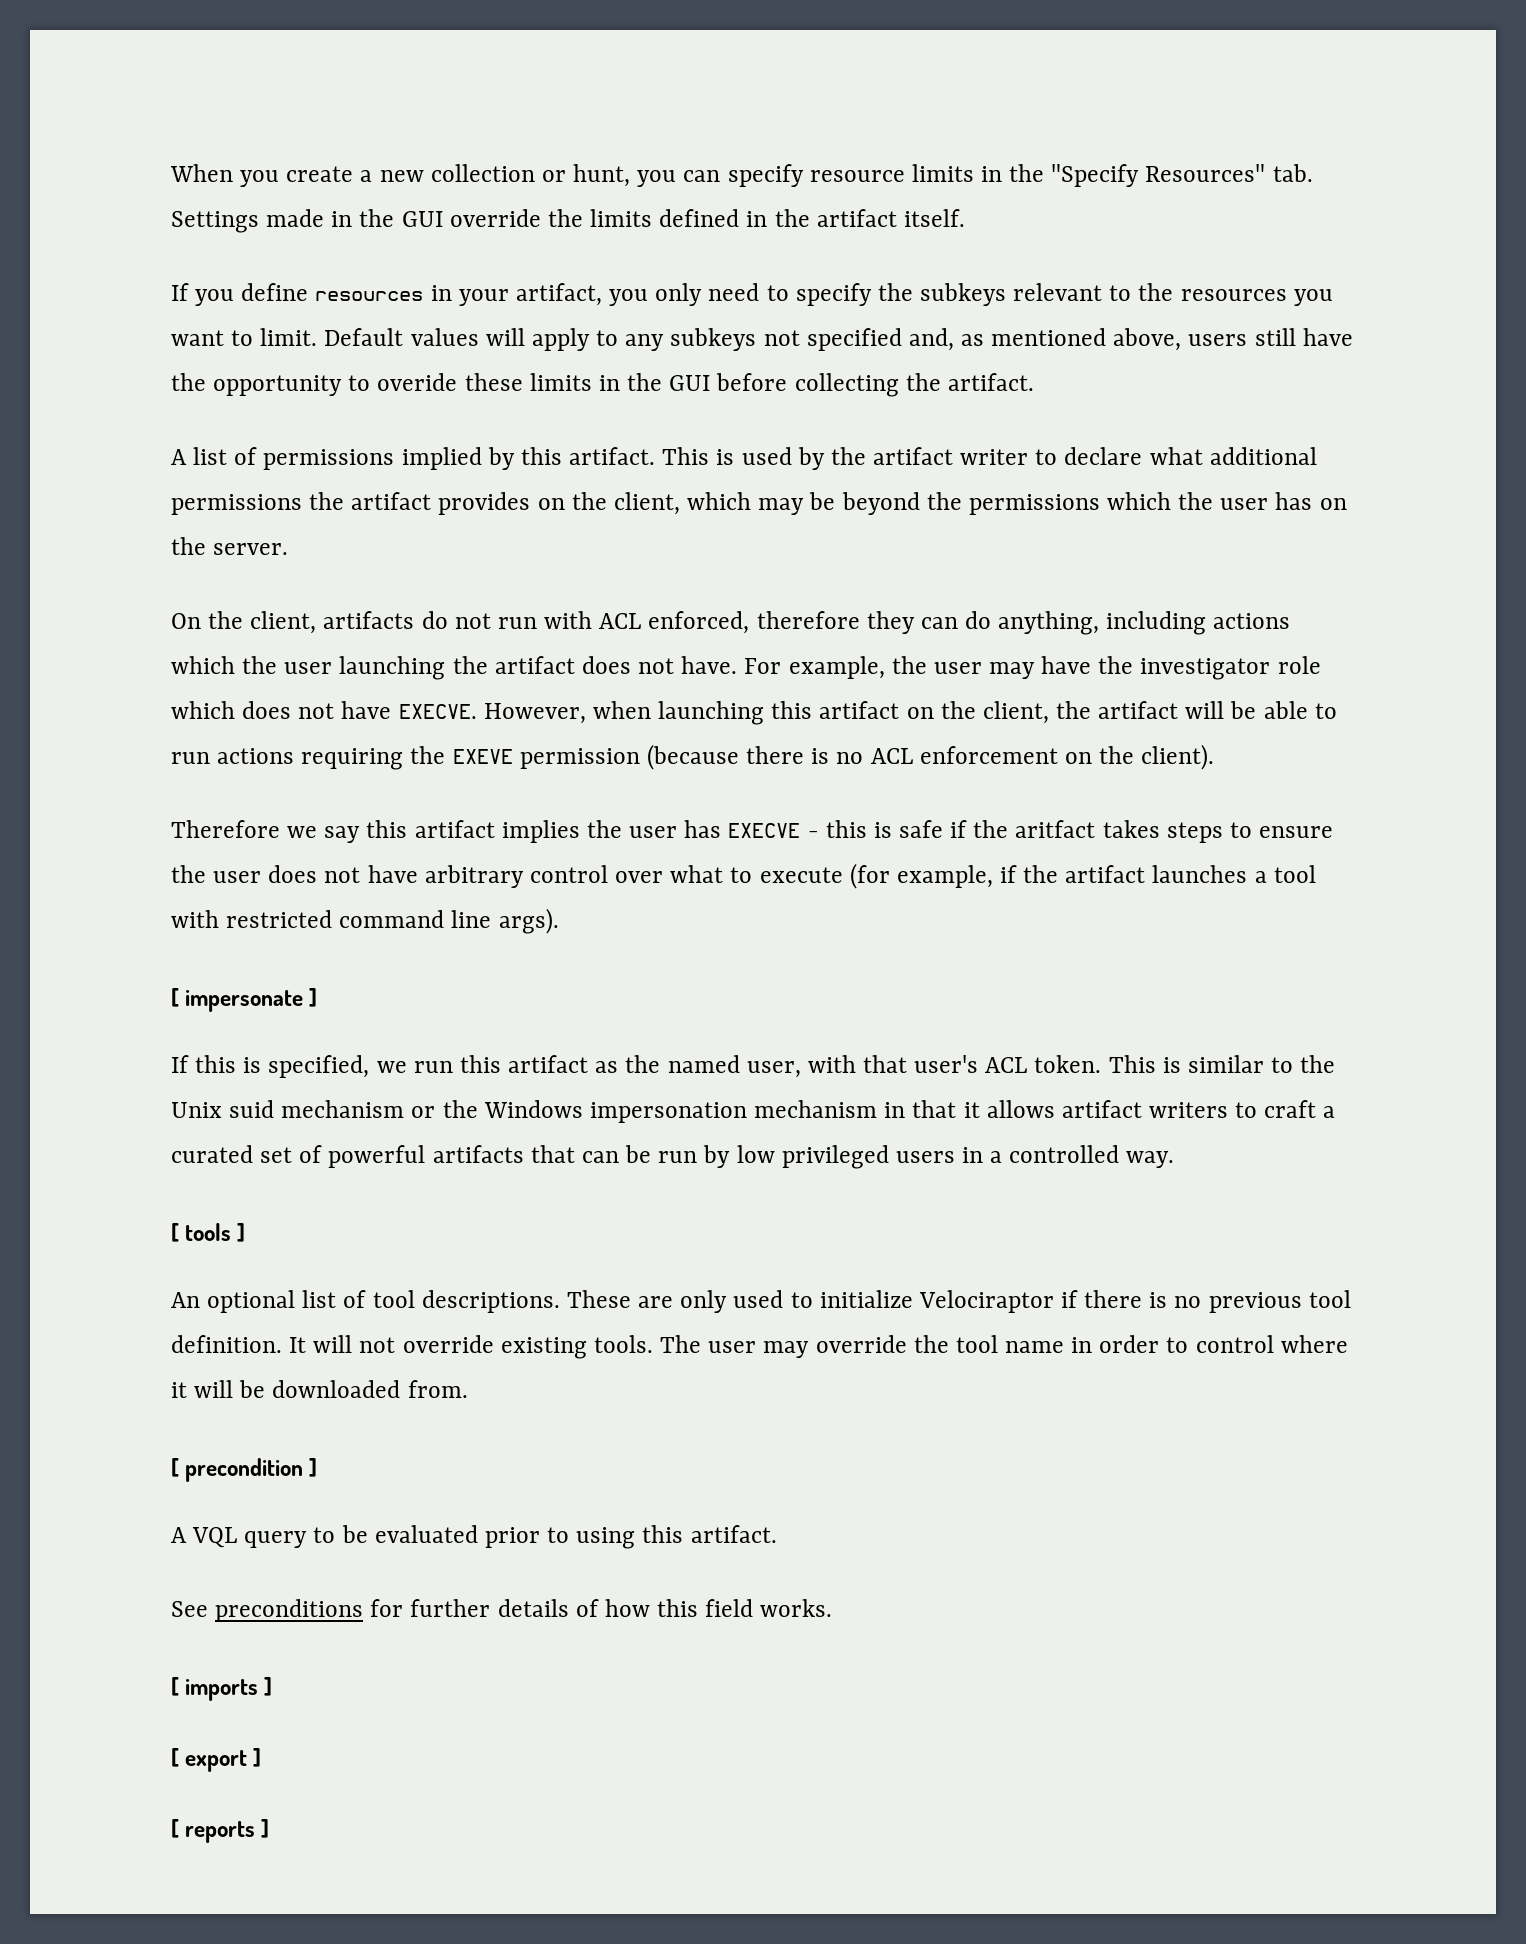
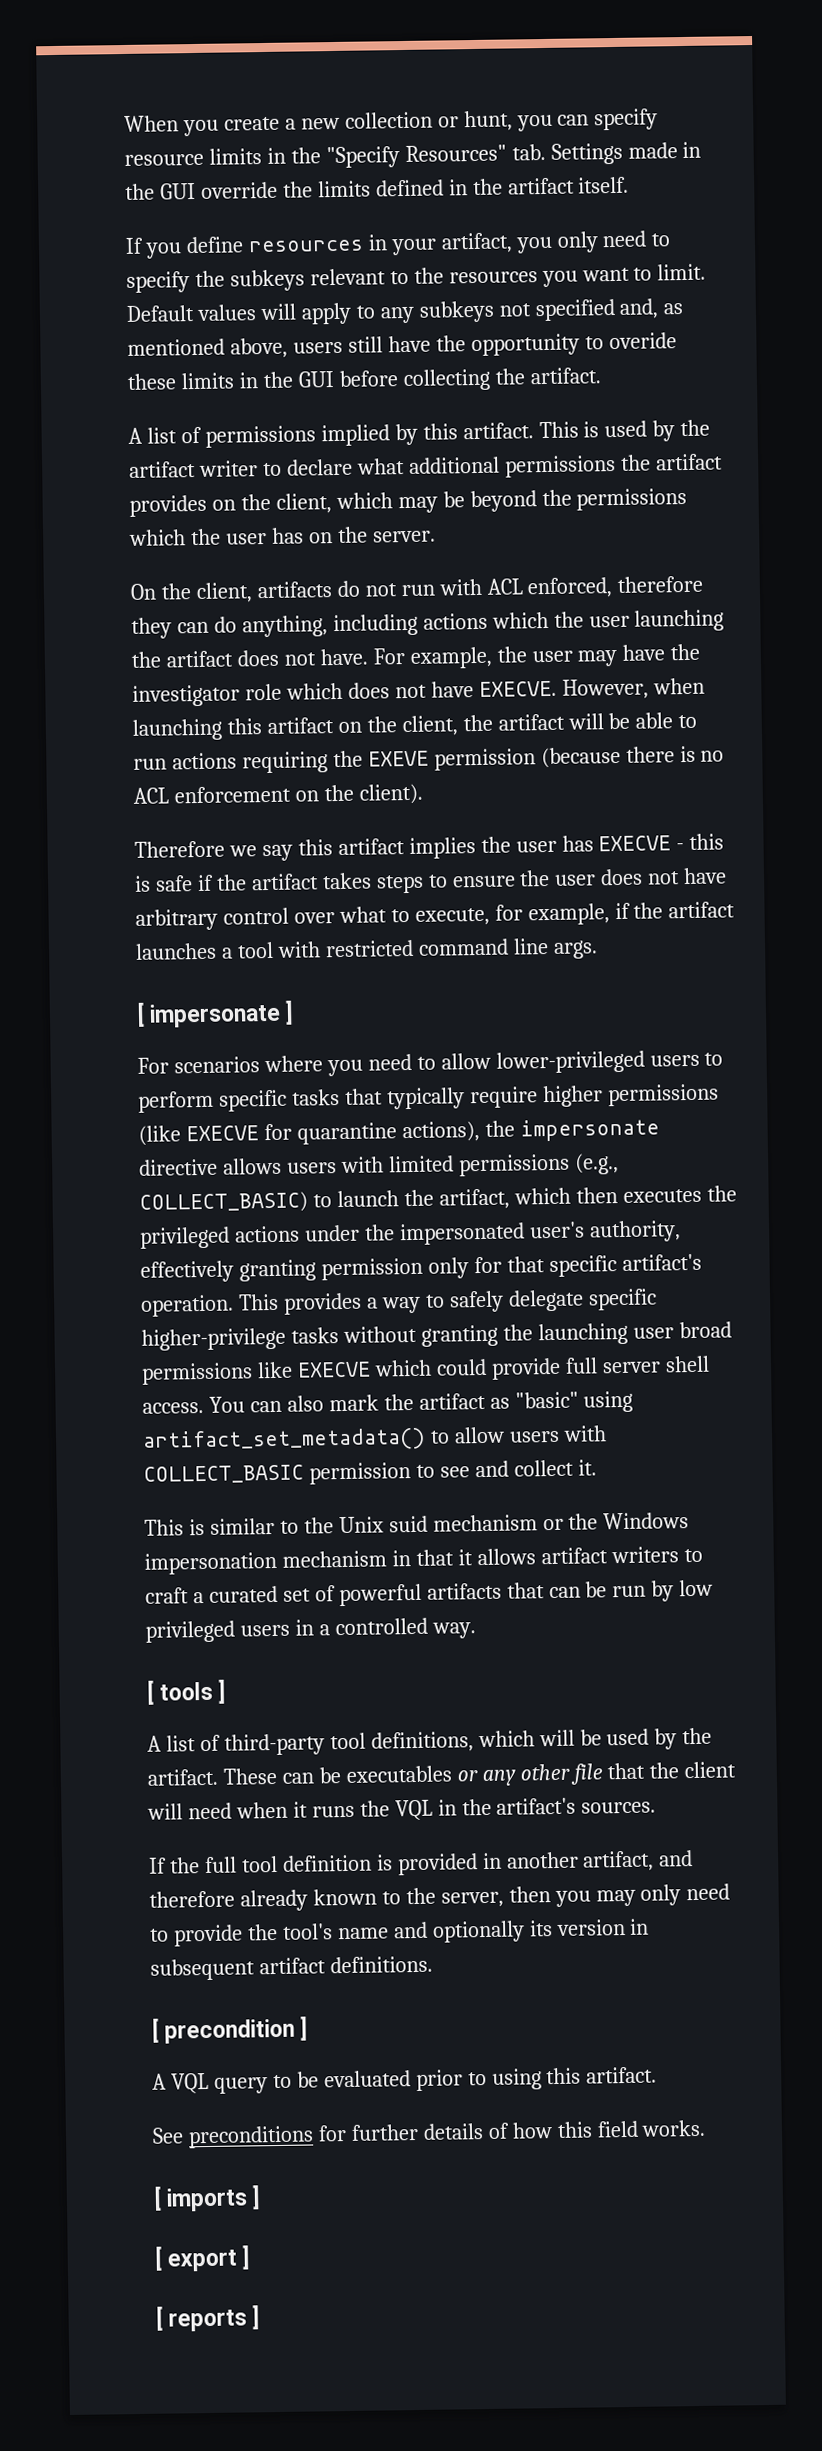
[1015,820,1096,838] aritfact -> [250,873,319,891] artifact
[759,863,890,889] execute (for -> [414,904,523,926] execute, for
[498,908,559,934] args). -> [552,940,598,959] args.
[171,1055,1102,1078] If this is specified, we run this artifact as the named user, with that user's ACL token. -> [137,1050,724,1077] [138,1083,719,1113] [138,1118,660,1146] [139,1153,619,1177] [139,1185,737,1214] [140,1220,681,1249] [140,1253,702,1283] [140,1288,657,1317] [141,1321,732,1351] [141,1355,710,1385] [142,1390,634,1414] [142,1425,607,1453] [143,1459,597,1485] For scenarios where you need to allow lower-privileged users to perform specific tasks that typically require higher permissions (like EXECVE for quarantine actions), the impersonate directive allows users with limited permissions (e.g., COLLECT_BASIC) to launch the artifact, which then executes the privileged actions under the impersonated user's authority, effectively granting permission only for that specific artifact's operation. This provides a way to safely delegate specific higher-privilege tasks without granting the launching user broad permissions like EXECVE which could provide full server shell access. You can also mark the artifact as "basic" using artifact_set_metadata() to allow users with COLLECT_BASIC permission to see and collect it. //
[171,1290,1351,1313] [171,1335,1348,1359] [171,1380,468,1398] An optional list of tool descriptions. These are only used to initialize Velociraptor if there is no previous tool definition. It will not override existing tools. The user may override the tool name in order to control where it will be downloaded from. -> [147,1727,713,1756] [147,1761,737,1787] [147,1797,657,1821] [149,1850,694,1876] [149,1883,731,1912] [150,1918,650,1947] [150,1955,433,1981] A list of third-party tool definitions, which will be used by the artifact. These can be executables or any other file that the client will need when it runs the VQL in the artifact's sources. // If the full tool definition is provided in another artifact, and therefore already known to the server, then you may only need to provide the tool's name and optionally its version in subsequent artifact definitions.

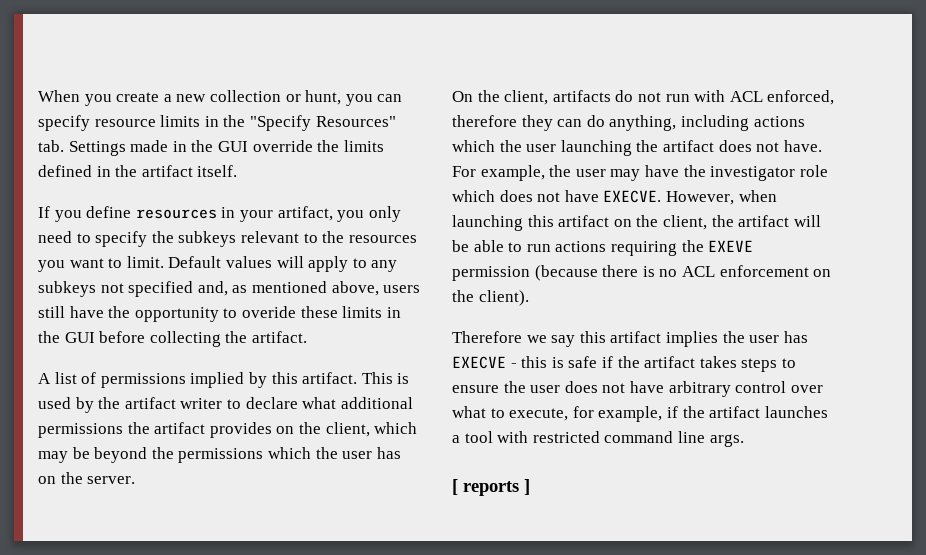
[136,1000,295,1028] [137,1050,724,1077] [138,1083,719,1113] [138,1118,660,1146] [139,1153,619,1177] [139,1185,737,1214] [140,1220,681,1249] [140,1253,702,1283] [140,1288,657,1317] [141,1321,732,1351] [141,1355,710,1385] [142,1390,634,1414] [142,1425,607,1453] [143,1459,597,1485] [144,1512,690,1536] [144,1546,703,1575] [145,1579,714,1607] [145,1617,476,1643] [146,1679,227,1705] [147,1727,713,1756] [147,1761,737,1787] [147,1797,657,1821] [149,1850,694,1876] [149,1883,731,1912] [150,1918,650,1947] [150,1955,433,1981] [151,2016,309,2044] [152,2066,658,2094] [152,2119,707,2149] [153,2185,262,2212] [154,2245,251,2272] // [ impersonate ] // For scenarios where you need to allow lower-privileged users to perform specific tasks that typically require higher permissions (like EXECVE for quarantine actions), the impersonate directive allows users with limited permissions (e.g., COLLECT_BASIC) to launch the artifact, which then executes the privileged actions under the impersonated user's authority, effectively granting permission only for that specific artifact's operation. This provides a way to safely delegate specific higher-privilege tasks without granting the launching user broad permissions like EXECVE which could provide full server shell access. You can also mark the artifact as "basic" using artifact_set_metadata() to allow users with COLLECT_BASIC permission to see and collect it. // This is similar to the Unix suid mechanism or the Windows impersonation mechanism in that it allows artifact writers to craft a curated set of powerful artifacts that can be run by low privileged users in a controlled way. // [ tools ] // A list of third-party tool definitions, which will be used by the artifact. These can be executables or any other file that the client will need when it runs the VQL in the artifact's sources. // If the full tool definition is provided in another artifact, and therefore already known to the server, then you may only need to provide the tool's name and optionally its version in subsequent artifact definitions. // [ precondition ] // A VQL query to be evaluated prior to using this artifact. // See preconditions for further details of how this field works. // [ imports ] // [ export ] -> (744, 440) none

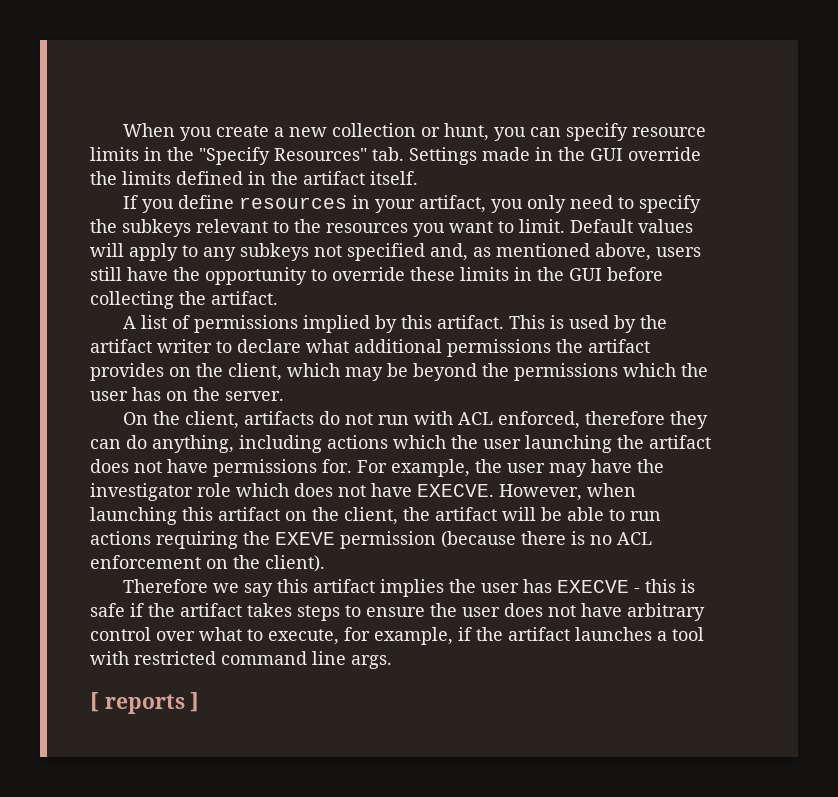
[241,306,296,318] overide -> [332,267,405,281] override
[783,140,822,152] have. -> [167,459,352,477] have permissions for.

